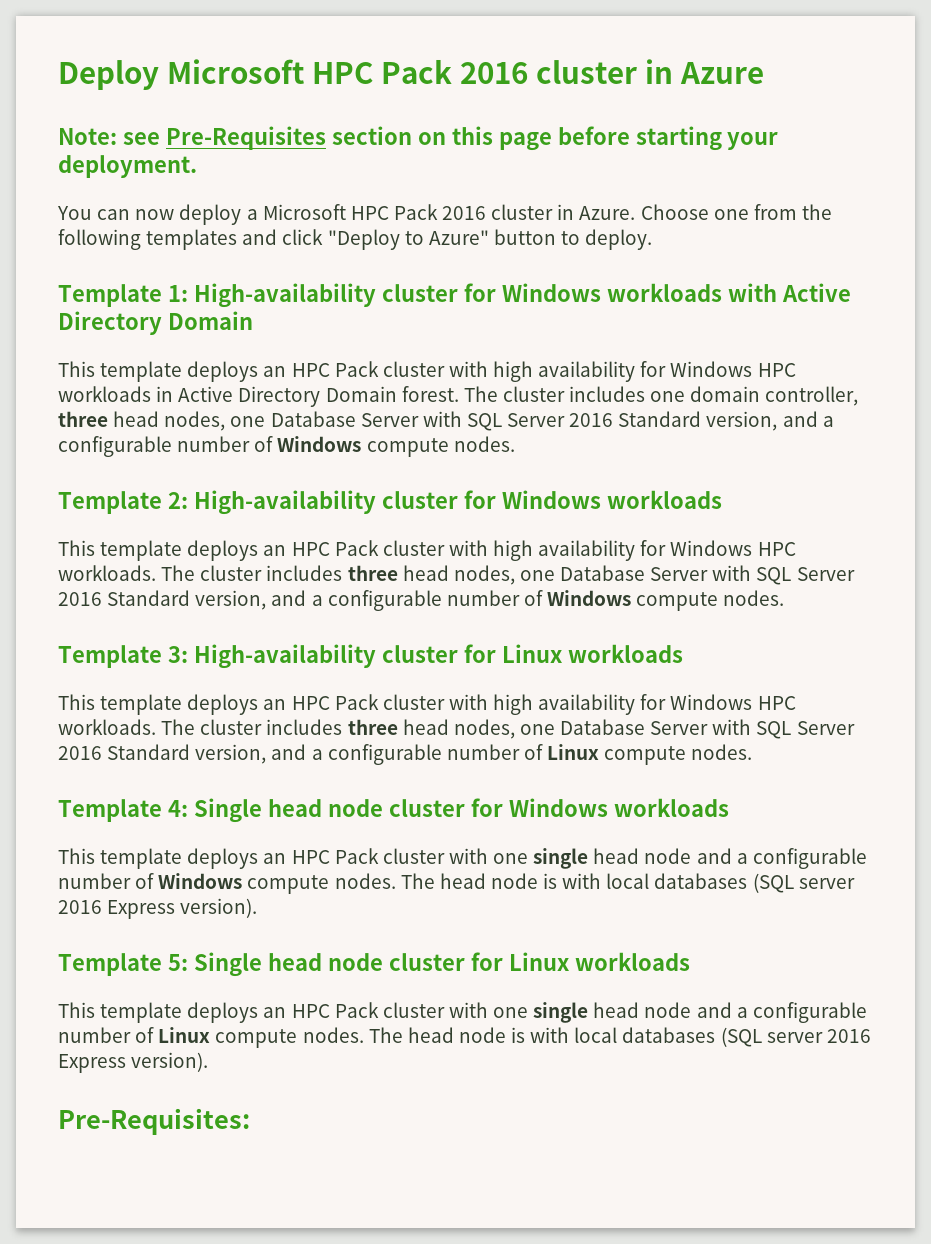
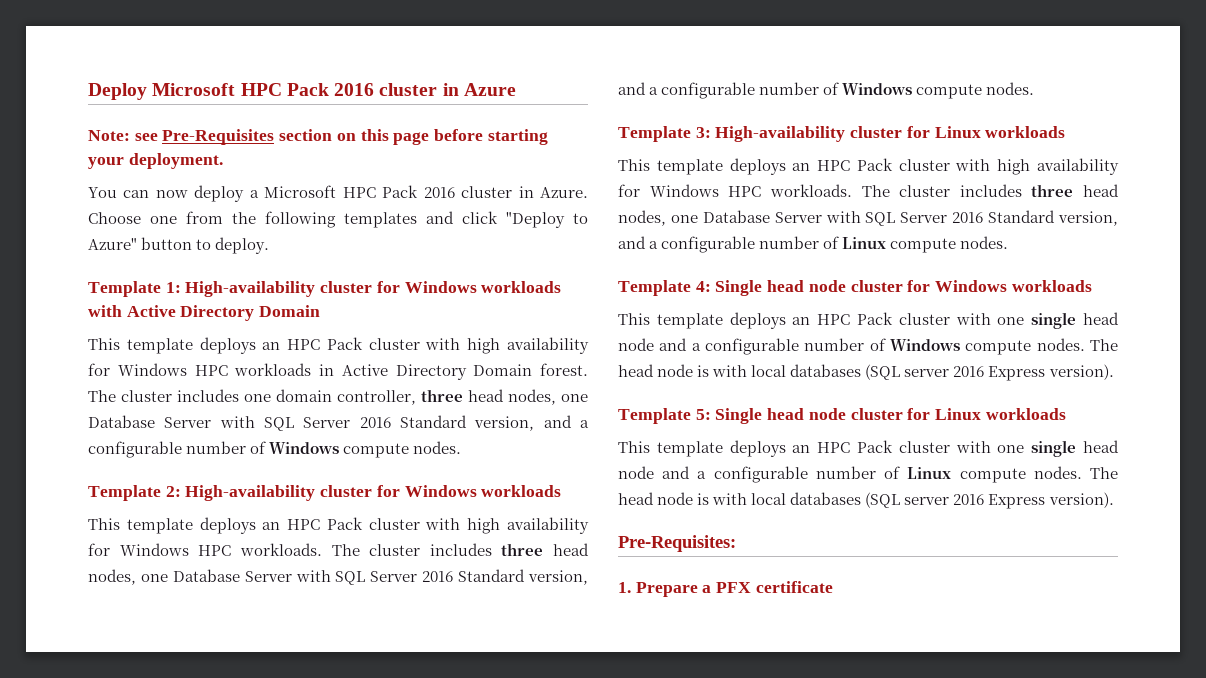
(250, 1121) none -> [618,581,833,597] // 1. Prepare a PFX certificate

